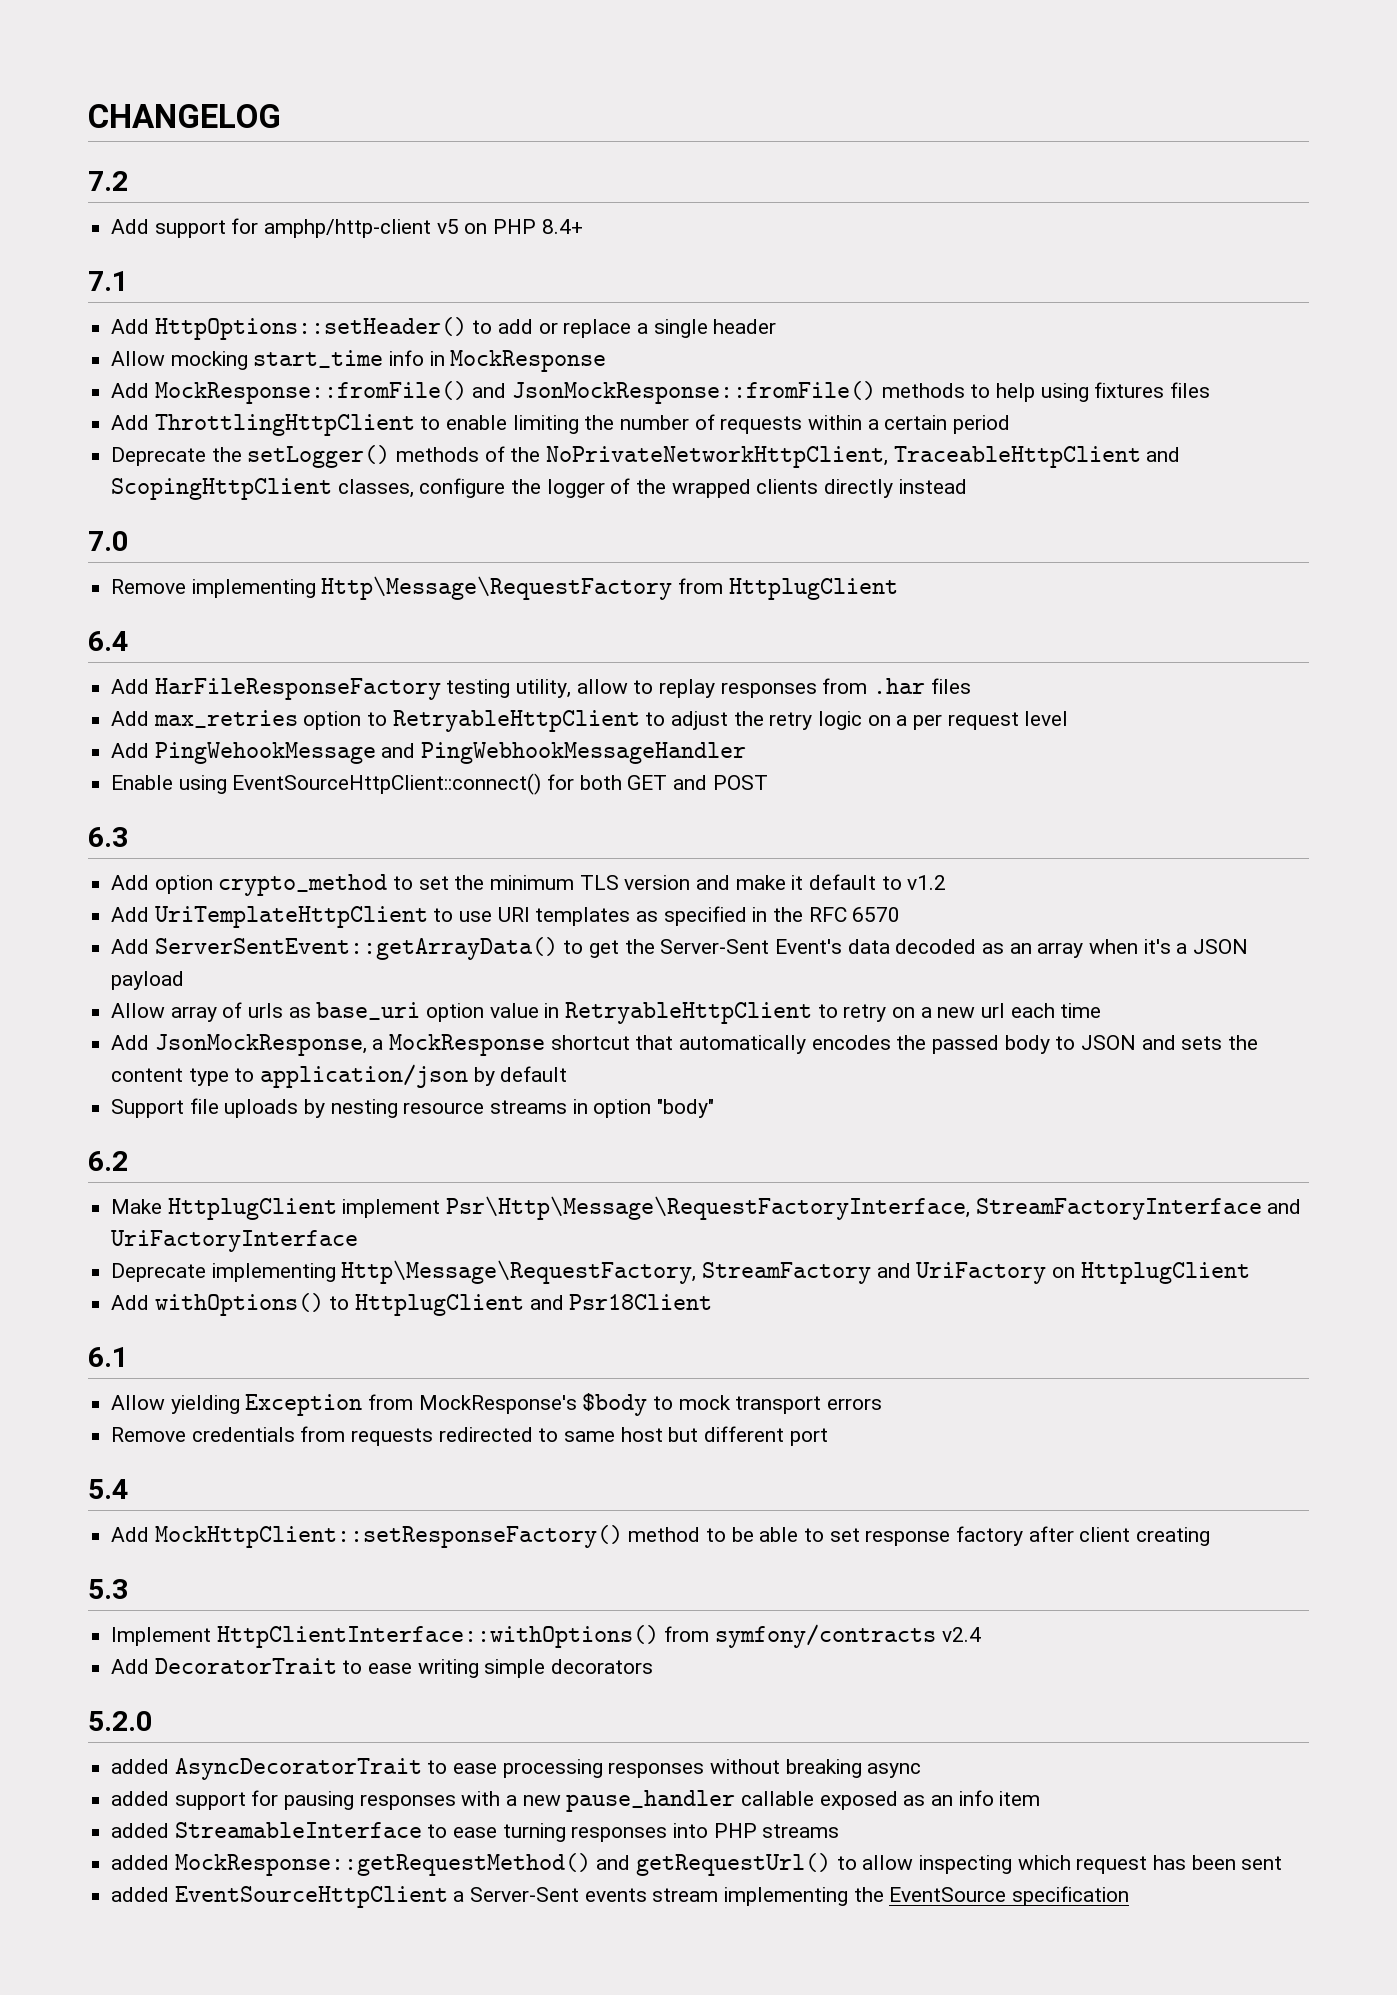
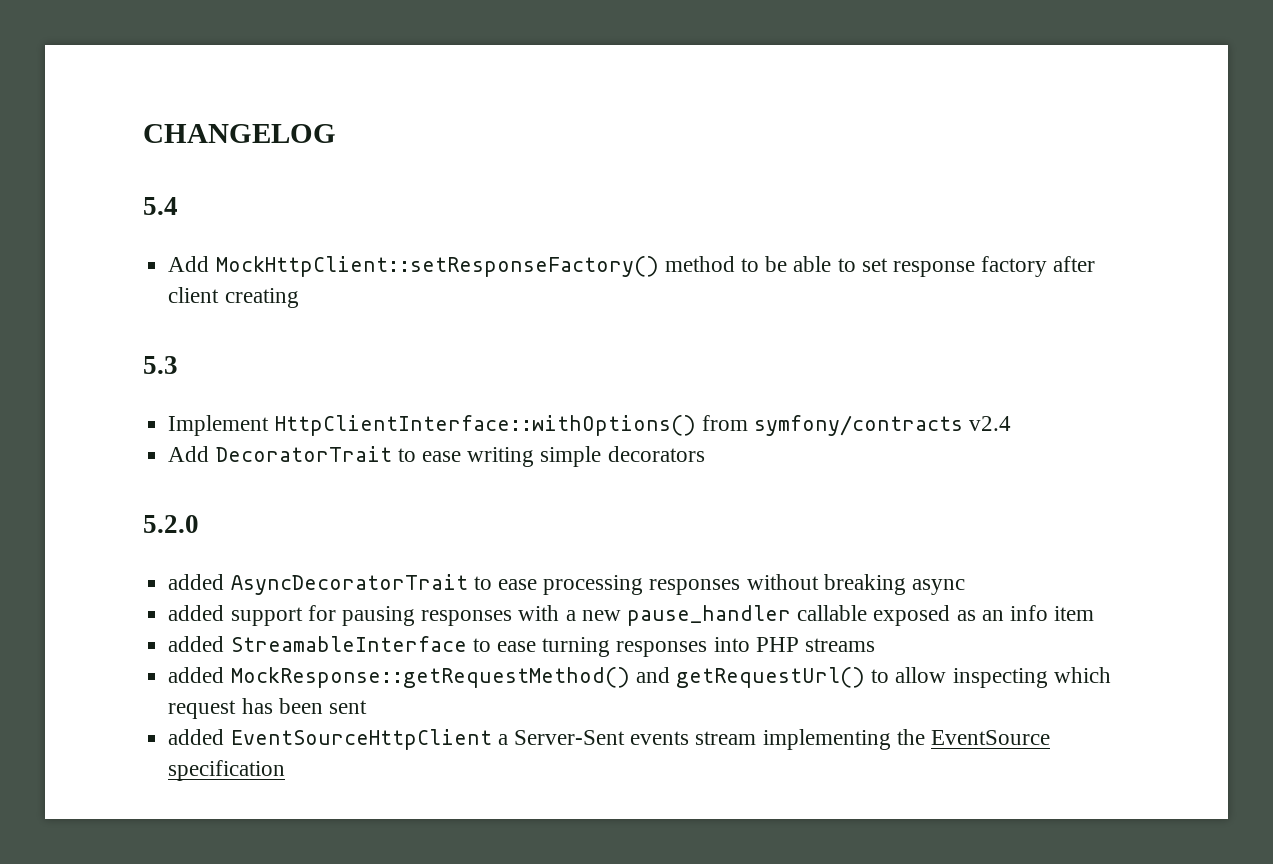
[88,171,128,191] [111,218,583,238] [88,271,128,291] [111,317,777,340] [111,350,607,372] [111,381,1211,404] [111,414,1011,436] [111,445,1181,468] [111,478,967,500] [88,531,128,551] [111,576,898,600] [88,631,128,651] [111,678,971,700] [111,710,1069,732] [111,742,747,764] [111,773,768,795] [88,827,128,847] [111,874,947,896] [111,906,901,928] [111,937,1249,960] [111,971,185,990] [111,1002,1102,1024] [111,1034,1259,1056] [111,1064,568,1088] [111,1098,715,1118] [88,1151,128,1171] [111,1196,1302,1220] [111,1230,359,1252] [111,1260,1250,1284] [111,1293,713,1316] [88,1347,128,1367] [111,1393,883,1416] [111,1426,828,1446] // 7.2 // Add support for amphp/http-client v5 on PHP 8.4+ // 7.1 // Add HttpOptions::setHeader() to add or replace a single header // Allow mocking start_time info in MockResponse // Add MockResponse::fromFile() and JsonMockResponse::fromFile() methods to help using fixtures files // Add ThrottlingHttpClient to enable limiting the number of requests within a certain period // Deprecate the setLogger() methods of the NoPrivateNetworkHttpClient, TraceableHttpClient and ScopingHttpClient classes, configure the logger of the wrapped clients directly instead // 7.0 // Remove implementing Http\Message\RequestFactory from HttplugClient // 6.4 // Add HarFileResponseFactory testing utility, allow to replay responses from .har files // Add max_retries option to RetryableHttpClient to adjust the retry logic on a per request level // Add PingWehookMessage and PingWebhookMessageHandler // Enable using EventSourceHttpClient::connect() for both GET and POST // 6.3 // Add option crypto_method to set the minimum TLS version and make it default to v1.2 // Add UriTemplateHttpClient to use URI templates as specified in the RFC 6570 // Add ServerSentEvent::getArrayData() to get the Server-Sent Event's data decoded as an array when it's a JSON payload // Allow array of urls as base_uri option value in RetryableHttpClient to retry on a new url each time // Add JsonMockResponse, a MockResponse shortcut that automatically encodes the passed body to JSON and sets the content type to application/json by default // Support file uploads by nesting resource streams in option "body" // 6.2 // Make HttplugClient implement Psr\Http\Message\RequestFactoryInterface, StreamFactoryInterface and UriFactoryInterface // Deprecate implementing Http\Message\RequestFactory, StreamFactory and UriFactory on HttplugClient // Add withOptions() to HttplugClient and Psr18Client // 6.1 // Allow yielding Exception from MockResponse's $body to mock transport errors // Remove credentials from requests redirected to same host but different port -> (336, 133) none

